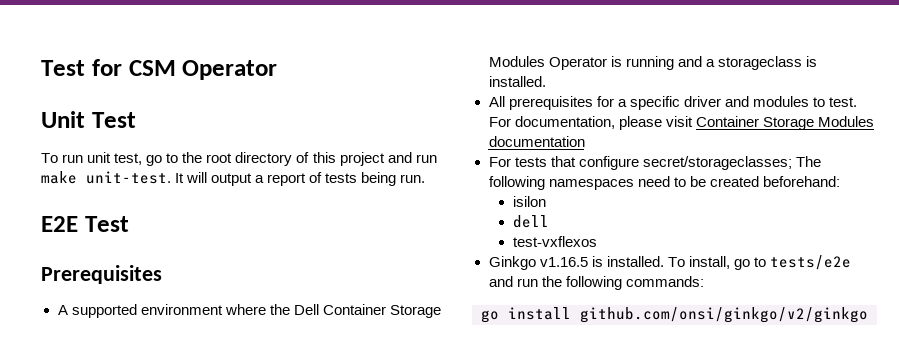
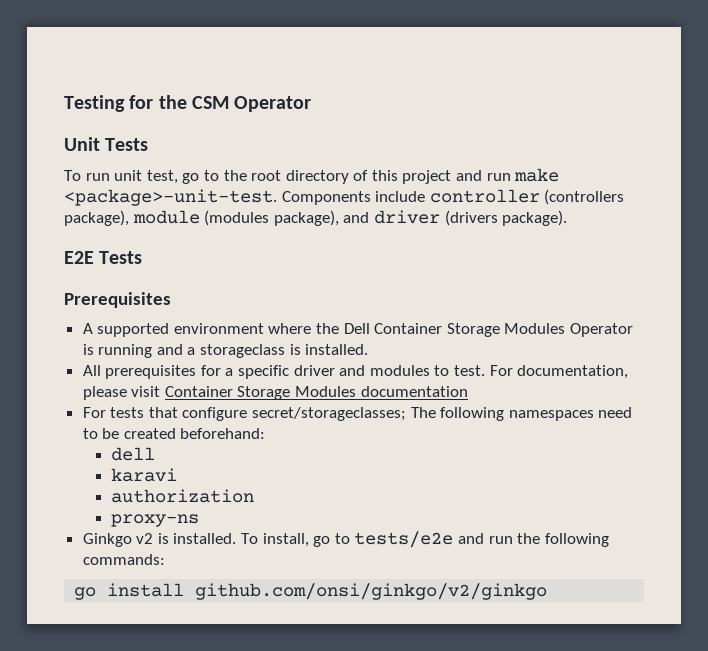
[41,59,122,76] Test for -> [64,95,187,112] Testing for the
[91,112,136,128] Test -> [105,138,149,151] Tests
[86,171,426,186] unit-test. It will output a report of tests being run. -> [64,189,625,206] [64,210,568,226] <package>-unit-test. Components include controller (controllers package), module (modules package), and driver (drivers package).
[84,216,129,232] Test -> [99,251,143,264] Tests
[512,196,546,207] // isilon -> (266, 433) none
[512,236,597,247] test-vxflexos -> [111,468,178,482] [111,489,255,503] [111,514,200,527] karavi // authorization // proxy-ns
[539,257,588,267] v1.16.5 -> [136,533,154,544] v2

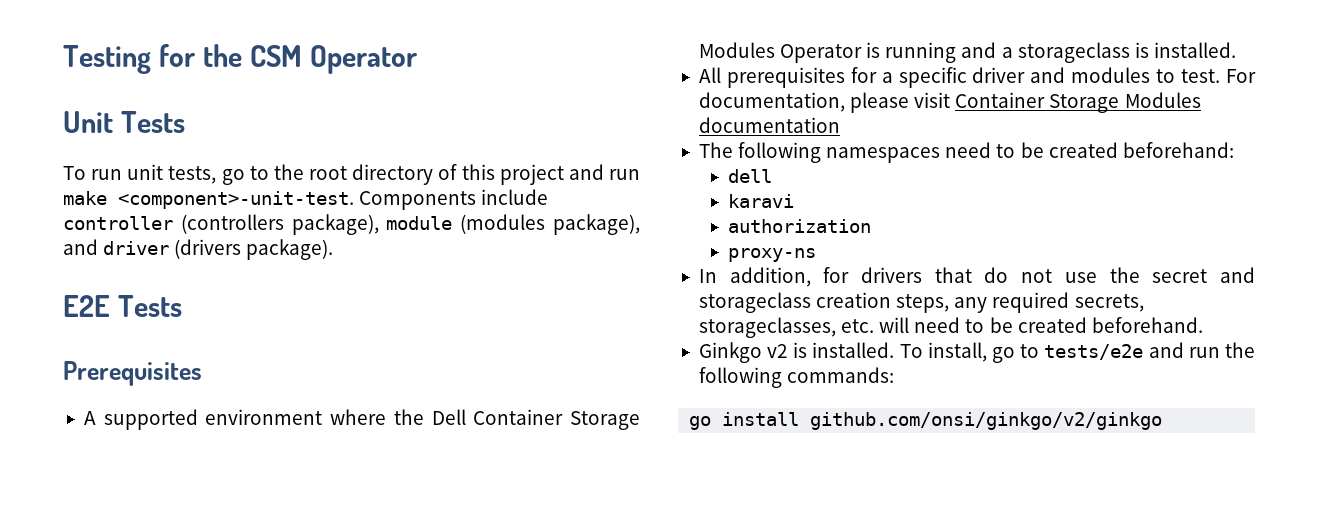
[146,170,178,184] test, -> [168,166,217,184] tests,
[64,189,277,206] <package>-unit-test. -> [118,191,354,209] <component>-unit-test.
[82,407,407,421] For tests that configure secret/storageclasses; -> (840, 125) none
(200, 520) none -> [698,267,1255,287] [698,292,1144,313] [698,317,1203,338] // In addition, for drivers that do not use the secret and storageclass creation steps, any required secrets, storageclasses, etc. will need to be created beforehand.

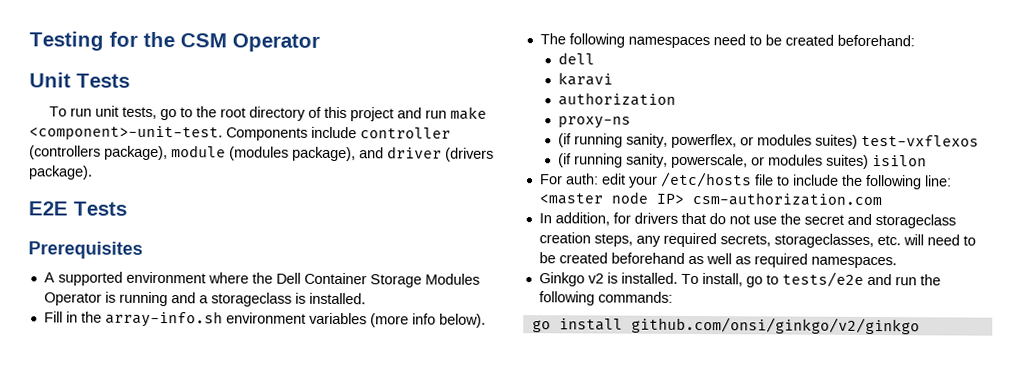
[698,67,1256,88] [698,92,1201,113] [698,117,840,133] All prerequisites for a specific driver and modules to test. For documentation, please visit Container Storage Modules documentation -> [43,310,486,328] Fill in the array-info.sh environment variables (more info below).
(817, 255) none -> [558,133,980,149] [558,153,928,169] [539,171,952,190] [538,191,882,207] // (if running sanity, powerflex, or modules suites) test-vxflexos // (if running sanity, powerscale, or modules suites) isilon // For auth: edit your /etc/hosts file to include the following line: <master node IP> csm-authorization.com
[1091,317,1203,333] beforehand. -> [610,252,897,269] beforehand as well as required namespaces.

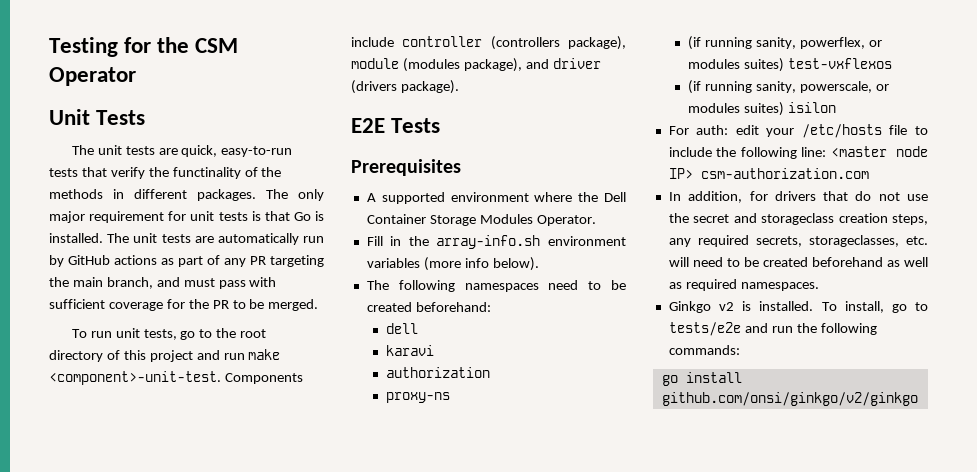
(130, 80) none -> [71,145,293,157] [49,167,282,179] [49,189,324,201] [49,211,324,223] [49,233,324,245] [49,255,324,267] [49,277,277,289] [49,299,319,311] // The unit tests are quick, easy-to-run tests that verify the functinality of the methods in different packages. The only major requirement for unit tests is that Go is installed. The unit tests are automatically run by GitHub actions as part of any PR targeting the main branch, and must pass with sufficient coverage for the PR to be merged.
[43,291,366,307] Operator is running and a storageclass is installed. -> [536,215,596,226] Operator.

